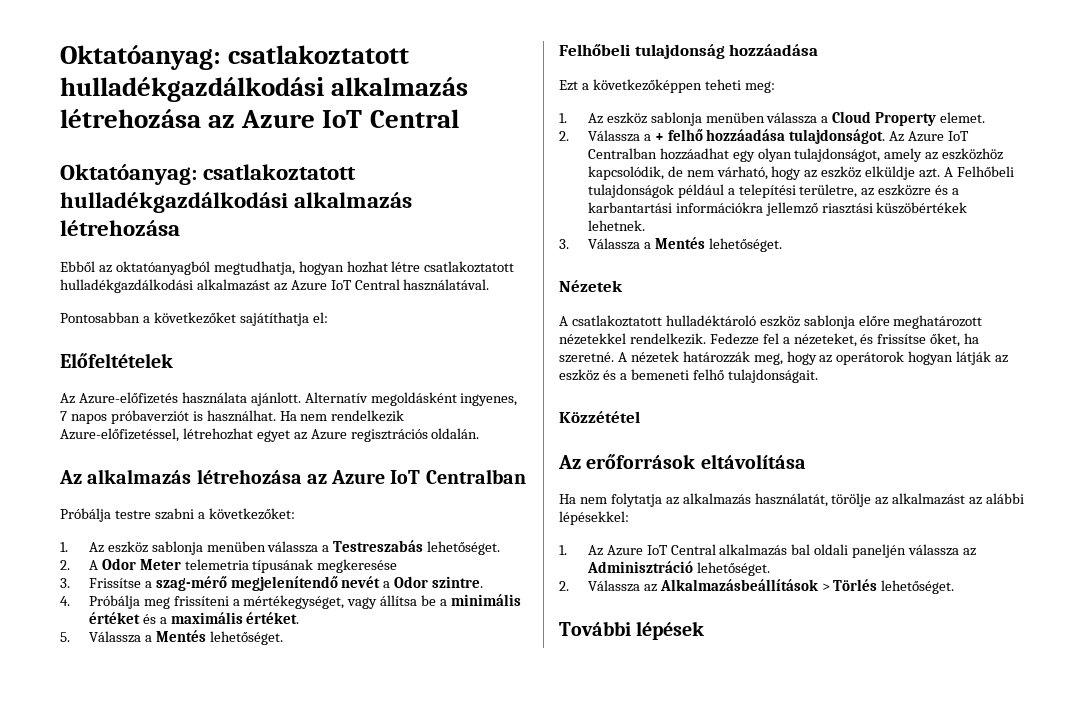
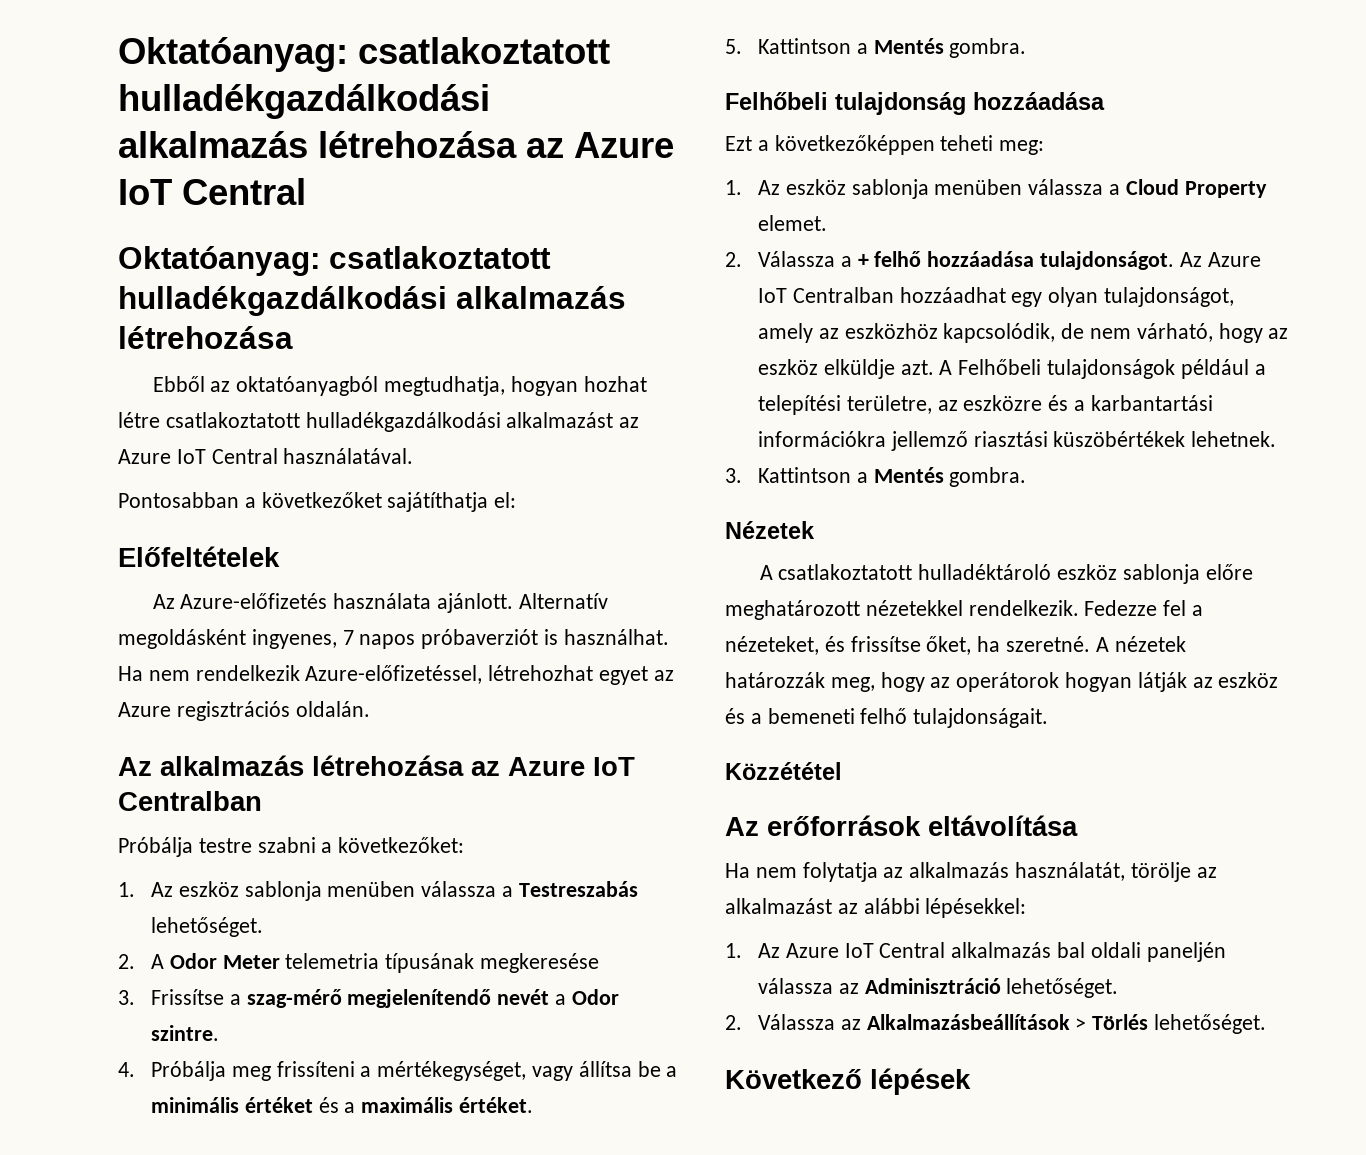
[88,630,283,645] Válassza a Mentés lehetőséget. -> [758,38,1027,58] Kattintson a Mentés gombra.
[587,237,782,252] Válassza a Mentés lehetőséget. -> [758,467,1027,487] Kattintson a Mentés gombra.
[559,621,631,636] További -> [725,1069,862,1089] Következő

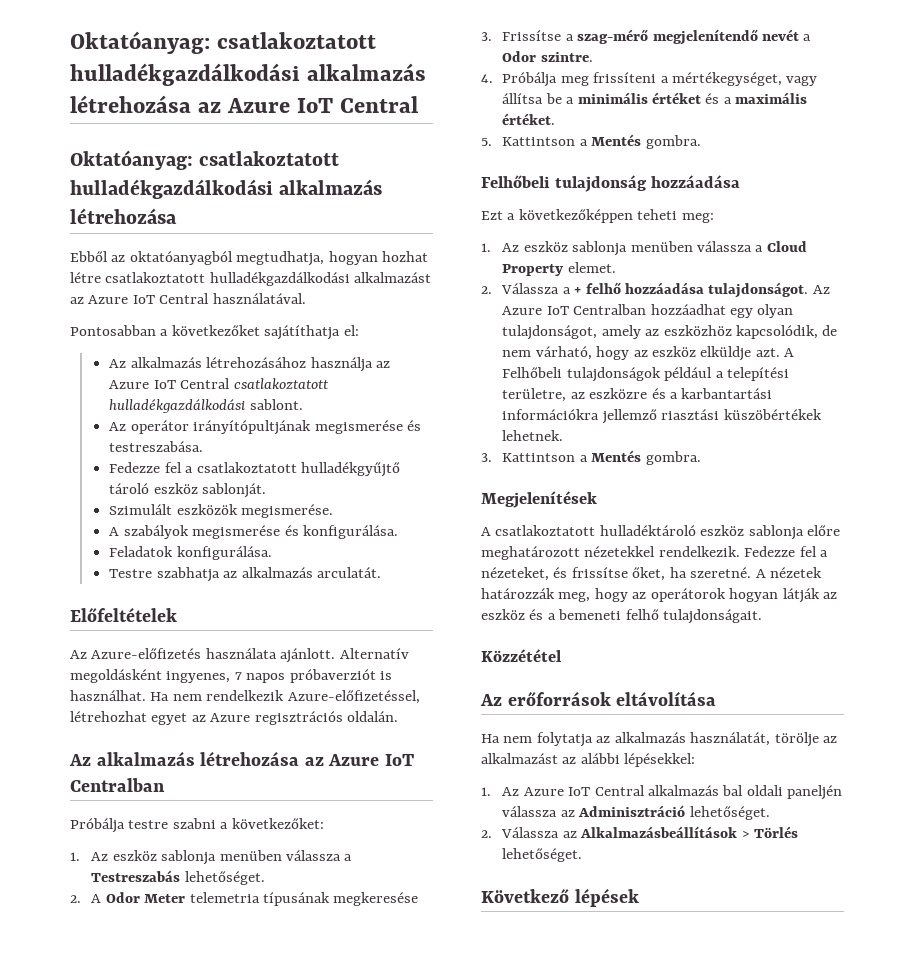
(517, 500) none -> [109,357,391,372] [109,378,329,390] [109,399,303,413] [109,420,422,435] [109,441,204,452] [109,462,401,477] [109,483,267,498] [109,504,334,518] [109,525,399,539] [109,546,272,560] [109,567,382,582] // Az alkalmazás létrehozásához használja az Azure IoT Central csatlakoztatott hulladékgazdálkodási sablont. // Az operátor irányítópultjának megismerése és testreszabása. // Fedezze fel a csatlakoztatott hulladékgyűjtő tároló eszköz sablonját. // Szimulált eszközök megismerése. // A szabályok megismerése és konfigurálása. // Feladatok konfigurálása. // Testre szabhatja az alkalmazás arculatát.
[725,521,815,539] Nézetek -> [481,491,597,508] Megjelenítések

